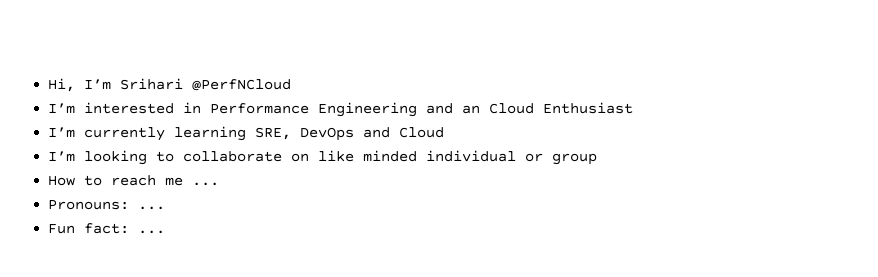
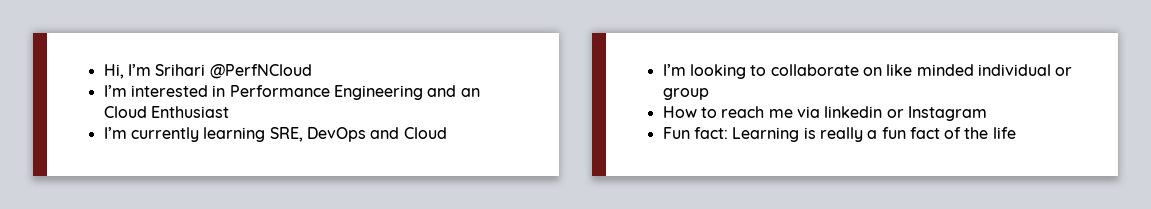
[192,182,220,186] [48,200,166,210] [48,223,166,234] ... // Pronouns: ... // Fun fact: ... -> [796,106,987,121] [662,127,1016,142] via linkedin or Instagram // Fun fact: Learning is really a fun fact of the life

